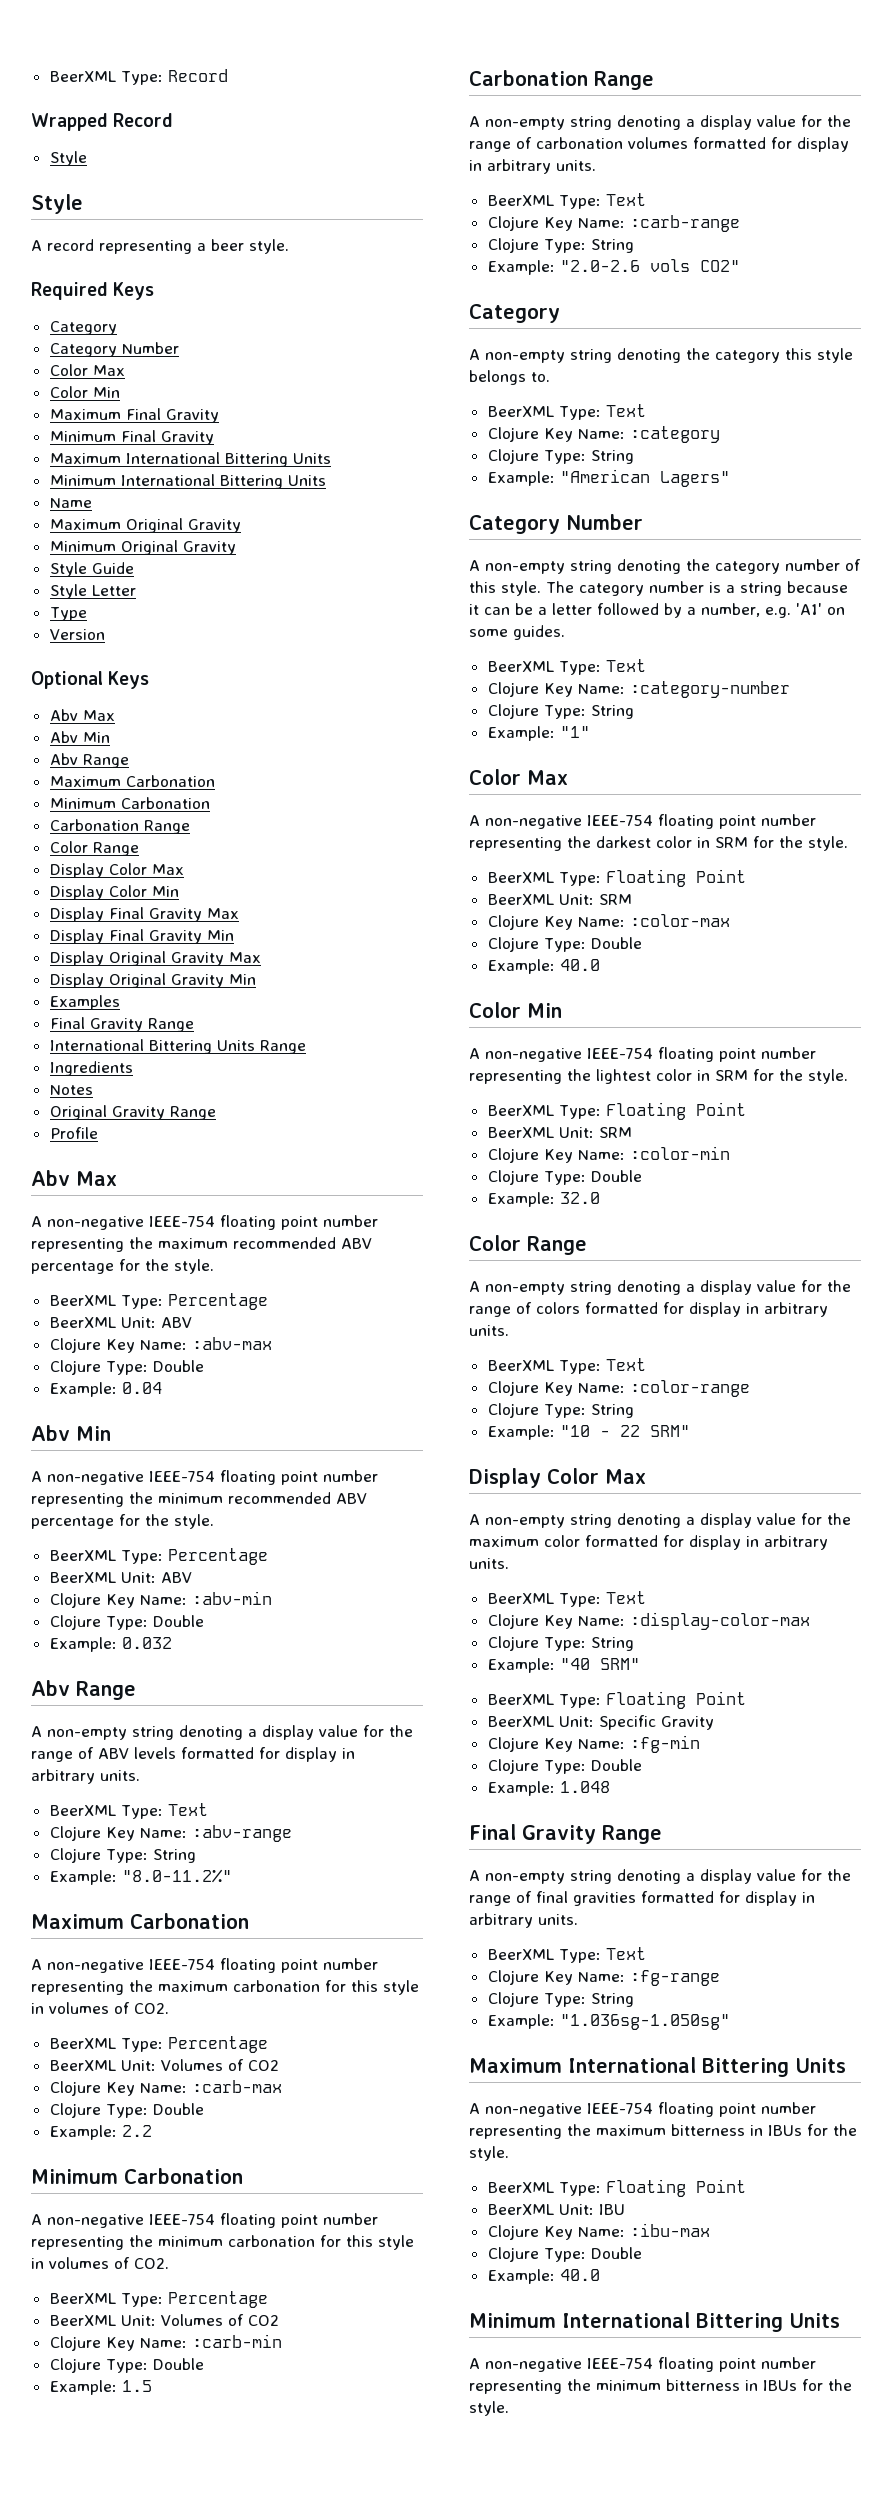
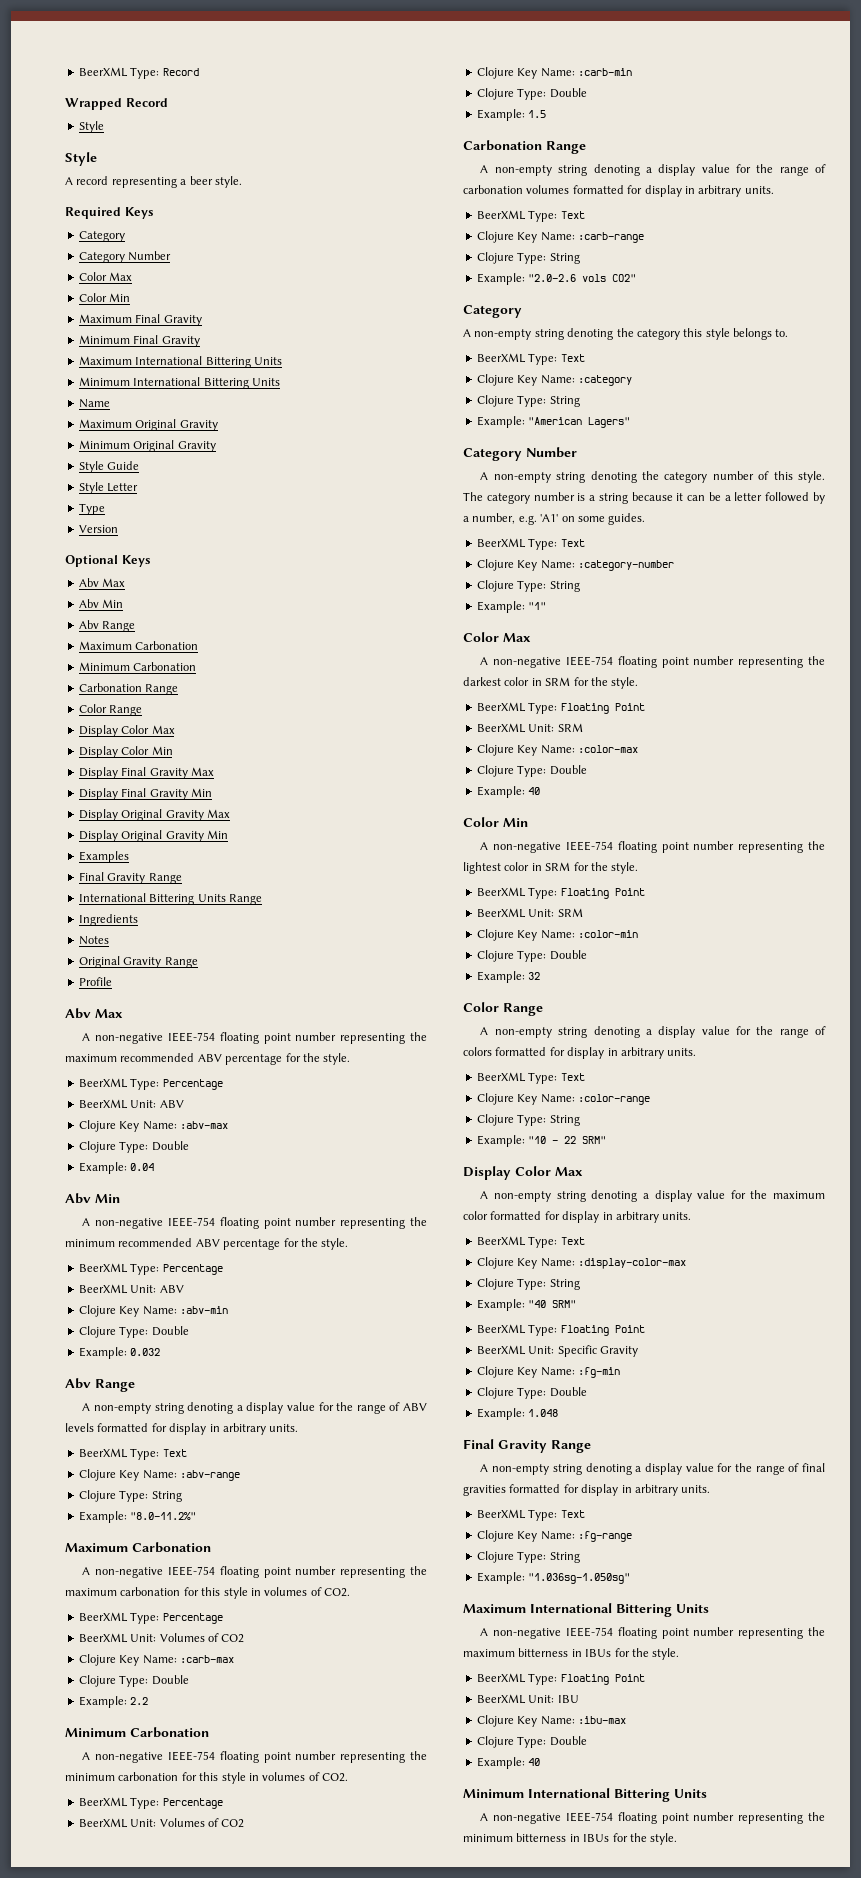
[559,959,600,971] 40.0 -> [528,787,541,795] 40
[559,1192,600,1204] 32.0 -> [528,972,541,980] 32
[559,2269,600,2281] 40.0 -> [528,1758,541,1766] 40

